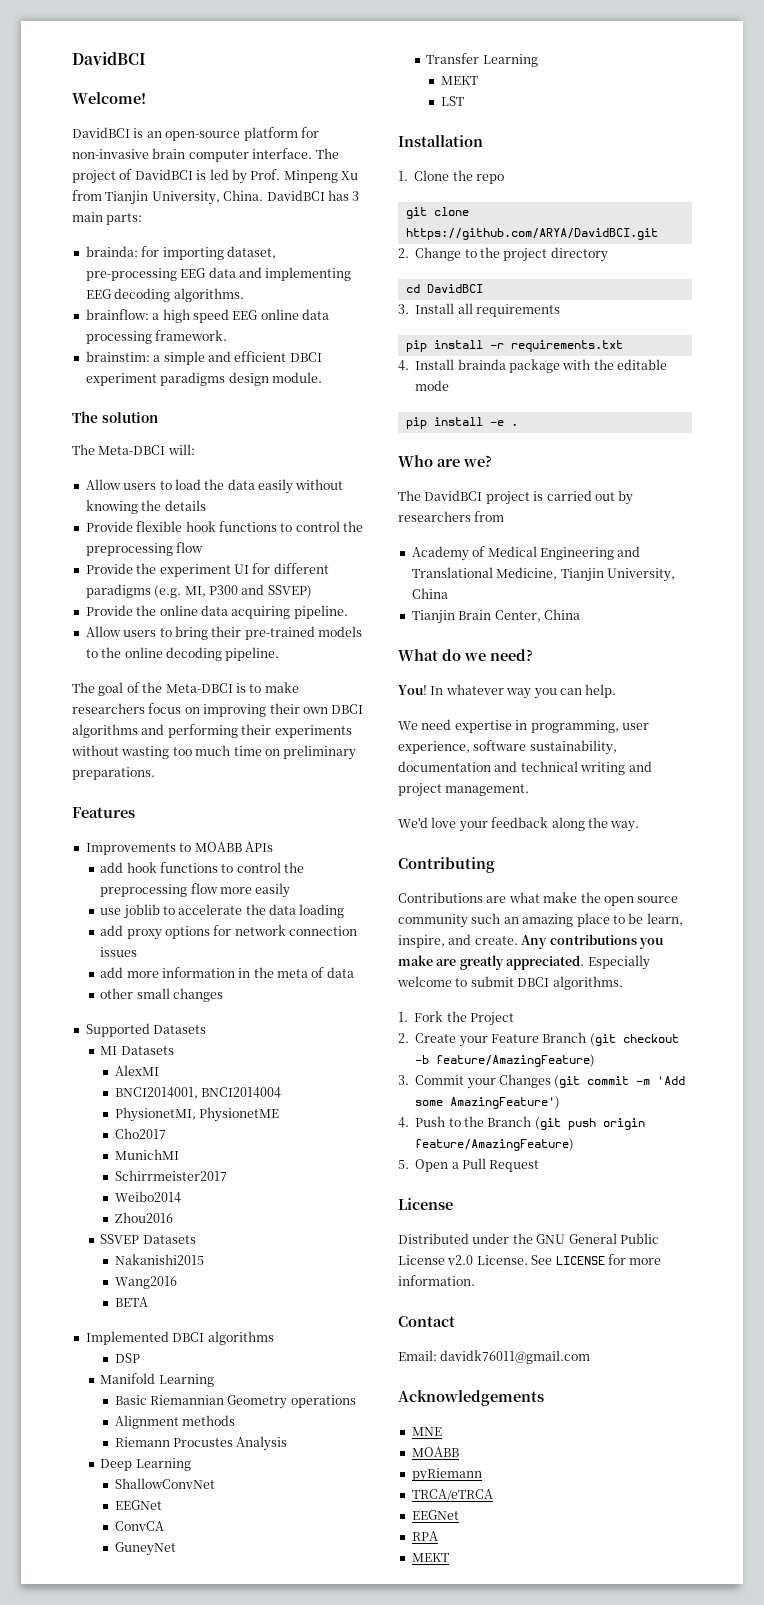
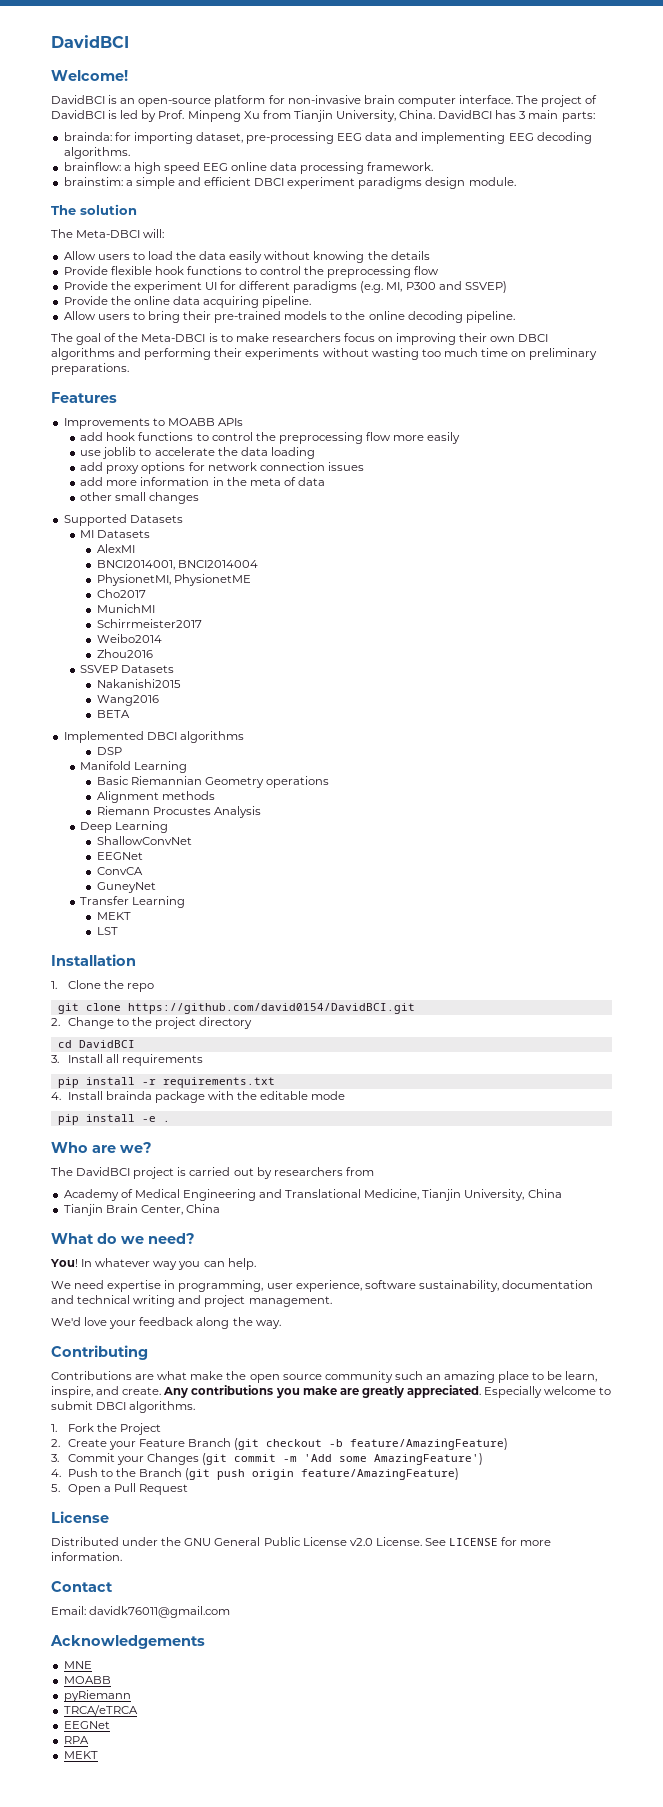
[405,228,658,240] https://github.com/ARYA/DavidBCI.git -> [127,1003,415,1014] https://github.com/david0154/DavidBCI.git

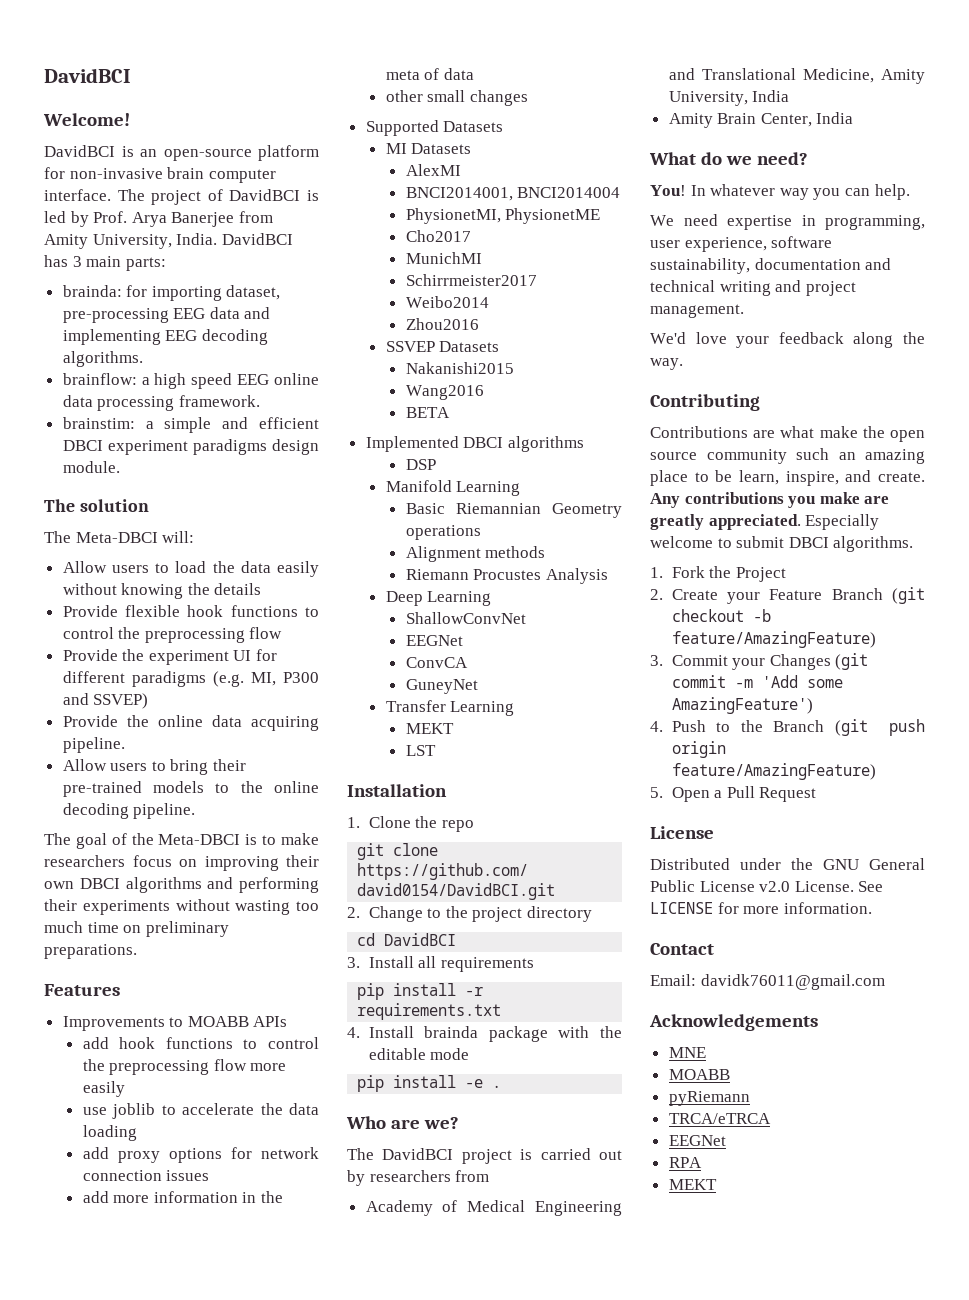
[187,110,436,122] Minpeng Xu from Tianjin University, China. -> [131,211,273,227] [44,233,218,249] Arya Banerjee from Amity University, India.
[422,1189,562,1201] [63,1204,103,1216] Tianjin University, China // Tianjin -> [881,69,925,84] [668,90,790,106] [668,113,713,128] Amity University, India // Amity
[185,1204,220,1213] China -> [816,112,854,124] India

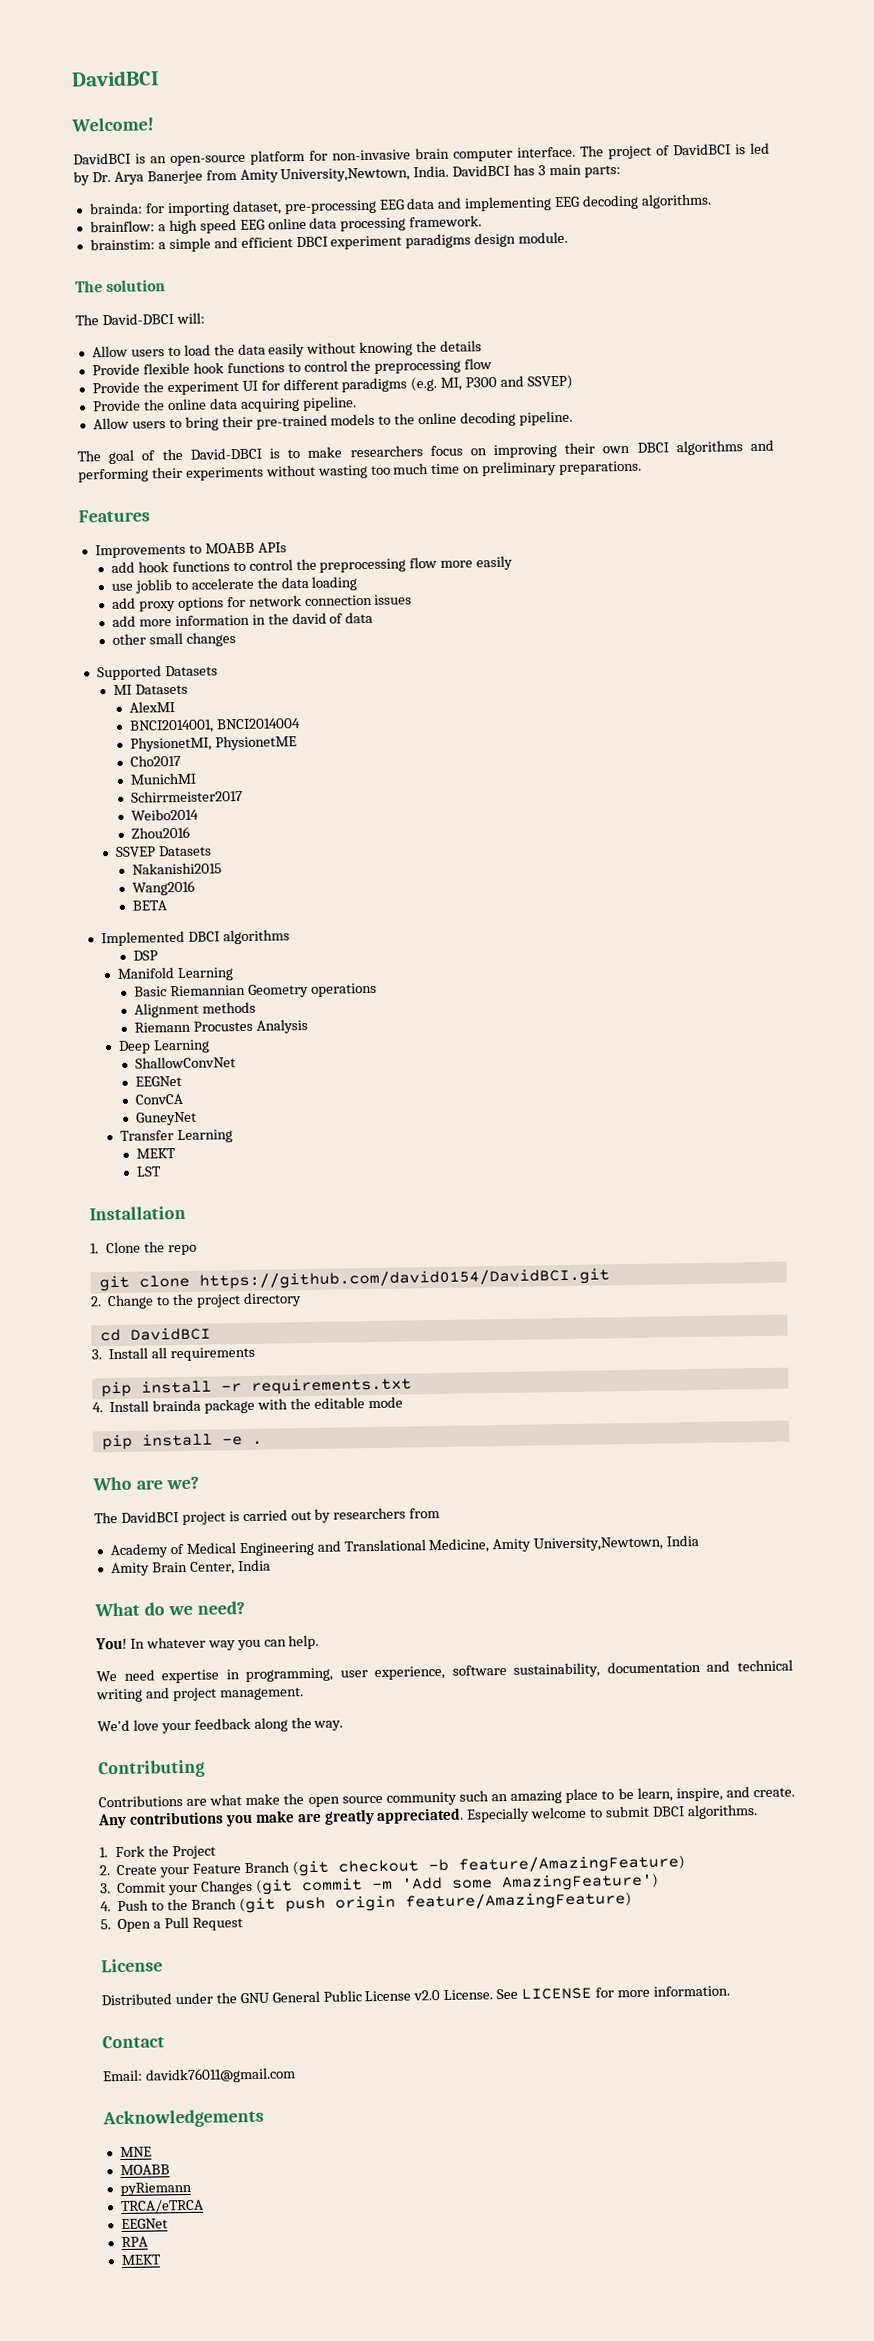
[93,211,128,223] Prof. -> [91,171,111,183] Dr.
[92,234,172,249] University, -> [280,167,411,183] University,Newtown,
[75,532,158,543] Meta-DBCI -> [101,312,174,326] David-DBCI
[158,834,241,845] Meta-DBCI -> [189,447,262,460] David-DBCI
[385,70,420,80] meta -> [291,612,327,625] david
[668,91,748,106] University, -> [533,1536,664,1552] University,Newtown,

